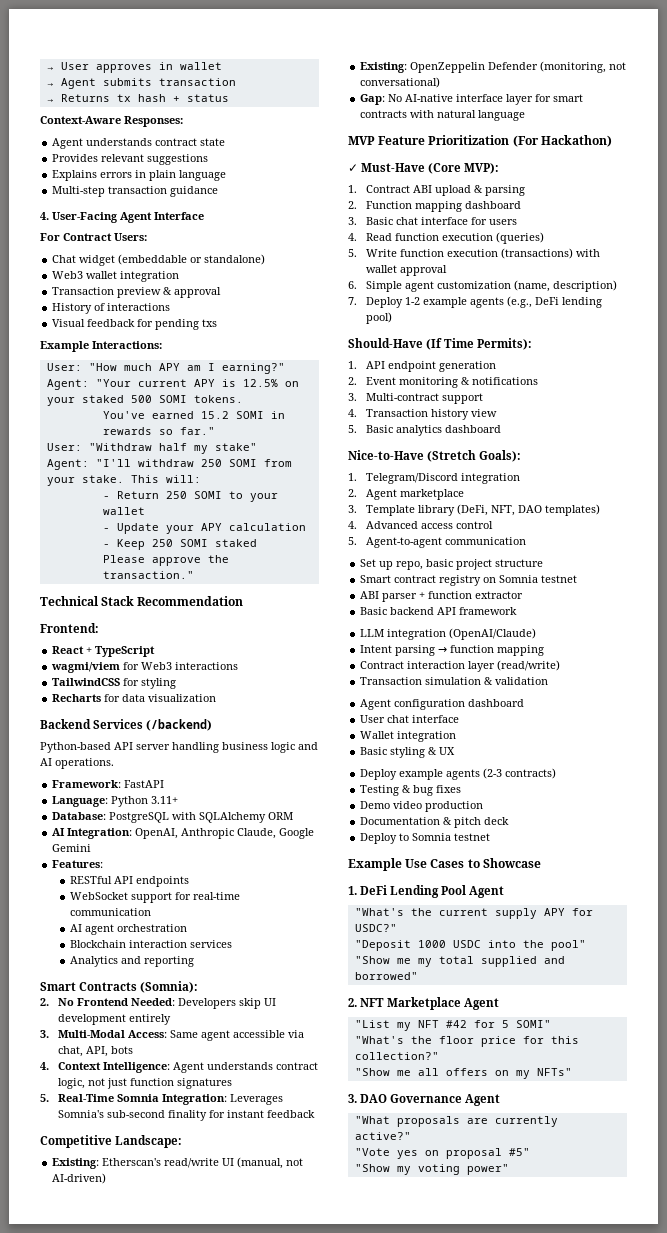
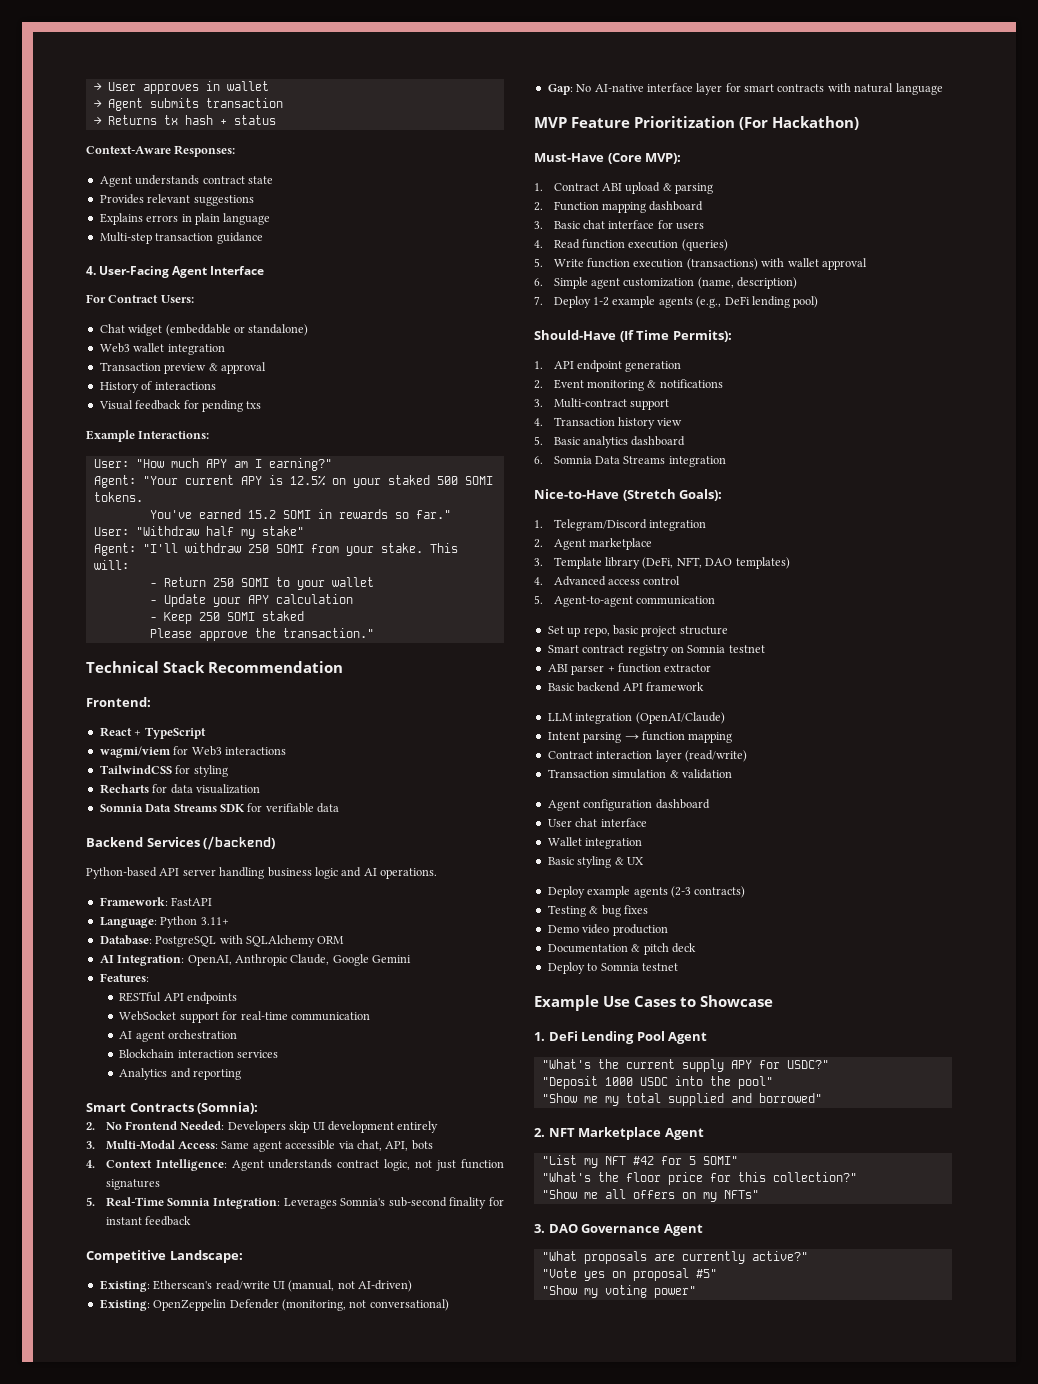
(217, 698) none -> [99,803,339,813] // Somnia Data Streams SDK for verifiable data
[348,164,358,172] ✓ -> (859, 123) none
(501, 429) none -> [534,456,726,467] // 6. Somnia Data Streams integration

